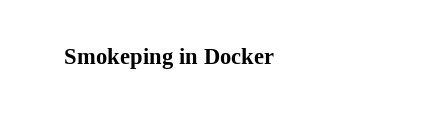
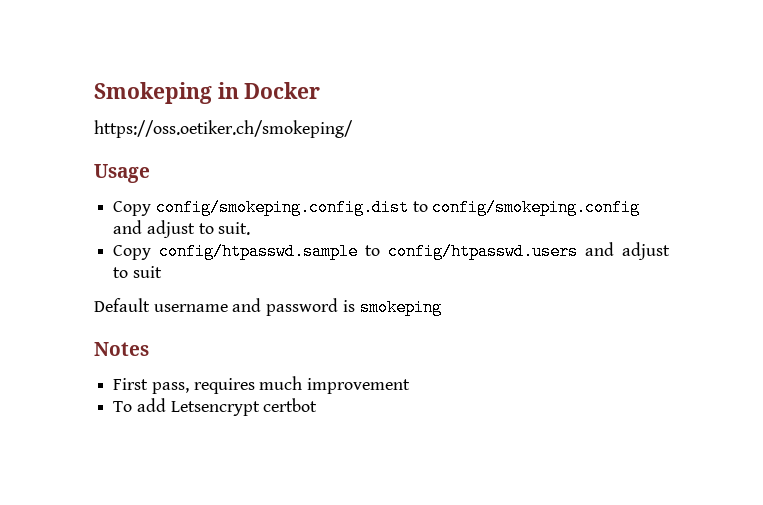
(275, 56) none -> [94,120,353,138] [94,164,150,183] [113,199,641,216] [113,220,251,238] [113,242,670,260] [113,266,162,278] [94,298,442,316] [94,342,149,356] [113,376,411,394] [113,398,318,416] // https://oss.oetiker.ch/smokeping/ // Usage // Copy config/smokeping.config.dist to config/smokeping.config and adjust to suit. // Copy config/htpasswd.sample to config/htpasswd.users and adjust to suit // Default username and password is smokeping // Notes // First pass, requires much improvement // To add Letsencrypt certbot

